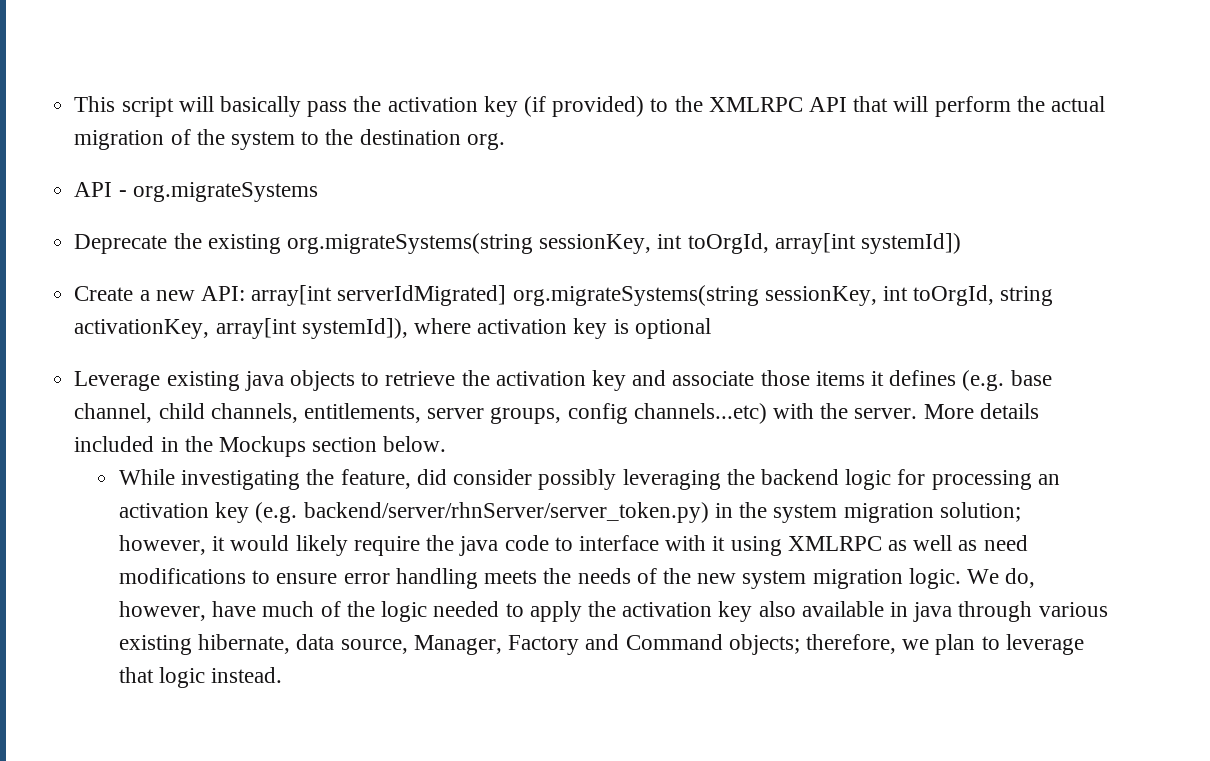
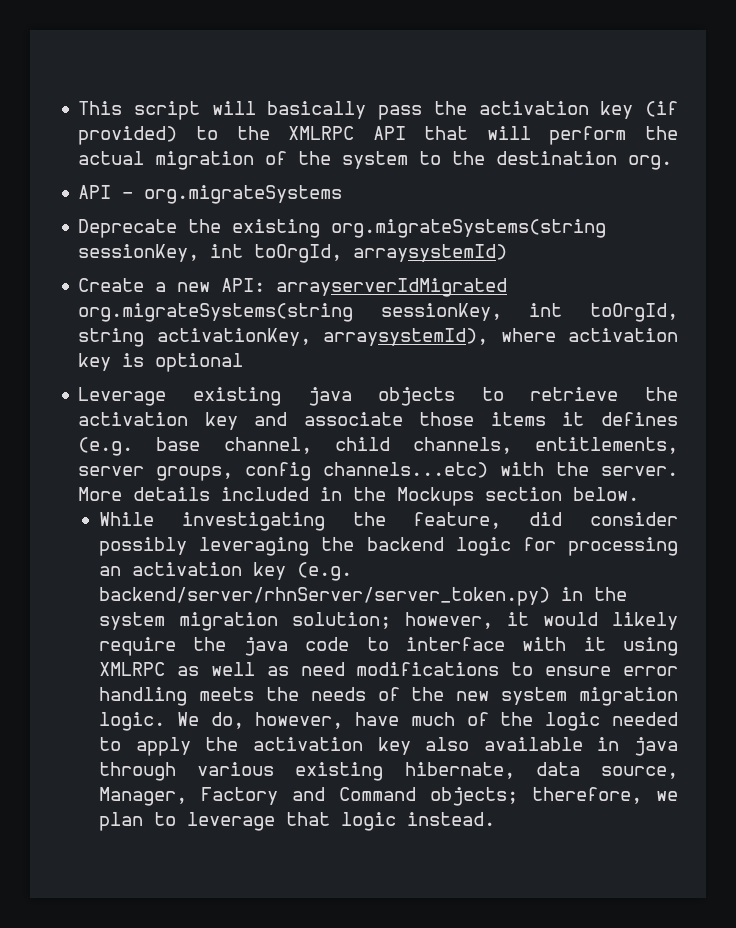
[774,233,961,254] array[int systemId]) -> [353,244,508,262] arraysystemId)
[251,285,507,306] array[int serverIdMigrated] -> [276,278,508,297] arrayserverIdMigrated
[215,318,408,339] array[int systemId]), -> [323,328,489,346] arraysystemId),

